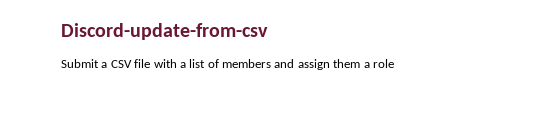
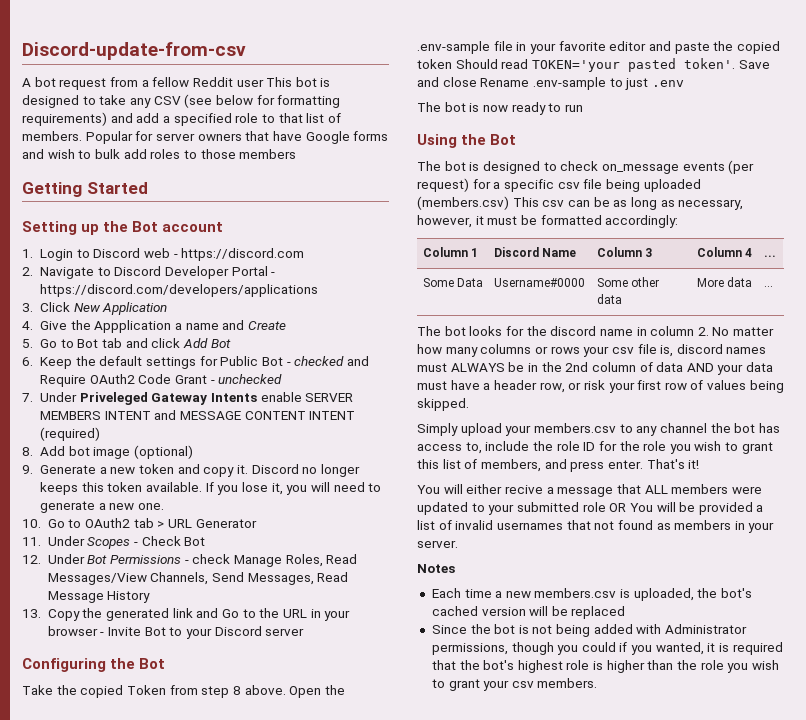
[61,59,394,70] Submit a CSV file with a list of members and assign them a role -> [22,77,331,90] [22,94,341,108] [22,112,341,126] [22,131,389,144] [22,149,297,159] [22,182,148,197] [22,221,224,235] [22,248,305,261] [22,266,276,279] [40,284,319,297] [22,302,168,315] [22,320,286,333] [22,338,231,348] [22,356,369,369] [40,374,283,387] [22,392,354,405] [40,410,356,420] [40,427,101,441] [22,445,194,459] [22,464,360,477] [40,482,382,495] [40,501,165,513] [22,518,257,528] [22,536,206,549] [22,554,358,567] [47,572,349,585] [47,591,151,603] [22,608,351,621] [47,626,305,639] [22,658,166,672] [22,685,345,698] [417,41,780,54] [417,58,770,72] [417,77,684,90] [417,102,583,115] [417,134,517,148] [417,160,755,174] [417,178,701,192] [417,196,744,210] [417,215,679,228] [422,247,478,257] [493,247,576,257] [596,247,652,257] [696,247,752,257] [763,255,776,257] [422,278,483,287] [493,278,585,287] [596,277,659,287] [596,294,622,304] [696,277,752,287] [763,286,773,287] [417,326,775,336] [417,344,767,357] [417,362,774,375] [417,380,784,393] [417,398,469,411] [417,423,780,436] [417,441,773,454] [417,459,700,472] [417,484,762,497] [417,502,764,515] [417,520,775,533] [417,540,458,548] [417,564,455,573] [431,588,753,601] [431,606,626,619] [431,624,748,637] [431,642,783,655] [431,660,779,673] [431,678,598,691] A bot request from a fellow Reddit user This bot is designed to take any CSV (see below for formatting requirements) and add a specified role to that list of members. Popular for server owners that have Google forms and wish to bulk add roles to those members // Getting Started // Setting up the Bot account // 1. Login to Discord web - https://discord.com // 2. Navigate to Discord Developer Portal - https://discord.com/developers/applications // 3. Click New Application // 4. Give the Appplication a name and Create // 5. Go to Bot tab and click Add Bot // 6. Keep the default settings for Public Bot - checked and Require OAuth2 Code Grant - unchecked // 7. Under Priveleged Gateway Intents enable SERVER MEMBERS INTENT and MESSAGE CONTENT INTENT (required) // 8. Add bot image (optional) // 9. Generate a new token and copy it. Discord no longer keeps this token available. If you lose it, you will need to generate a new one. // 10. Go to OAuth2 tab > URL Generator // 11. Under Scopes - Check Bot // 12. Under Bot Permissions - check Manage Roles, Read Messages/View Channels, Send Messages, Read Message History // 13. Copy the generated link and Go to the URL in your browser - Invite Bot to your Discord server // Configuring the Bot // Take the copied Token from step 8 above. Open the .env-sample file in your favorite editor and paste the copied token Should read TOKEN='your pasted token'. Save and close Rename .env-sample to just .env // The bot is now ready to run // Using the Bot // The bot is designed to check on_message events (per request) for a specific csv file being uploaded (members.csv) This csv can be as long as necessary, however, it must be formatted accordingly: // Column 1 | Discord Name | Column 3 | Column 4 | ... // Some Data | Username#0000 | Some other data | More data | ... // The bot looks for the discord name in column 2. No matter how many columns or rows your csv file is, discord names must ALWAYS be in the 2nd column of data AND your data must have a header row, or risk your first row of values being skipped. // Simply upload your members.csv to any channel the bot has access to, include the role ID for the role you wish to grant this list of members, and press enter. That's it! // You will either recive a message that ALL members were updated to your submitted role OR You will be provided a list of invalid usernames that not found as members in your server. // Notes // Each time a new members.csv is uploaded, the bot's cached version will be replaced // Since the bot is not being added with Administrator permissions, though you could if you wanted, it is required that the bot's highest role is higher than the role you wish to grant your csv members.

